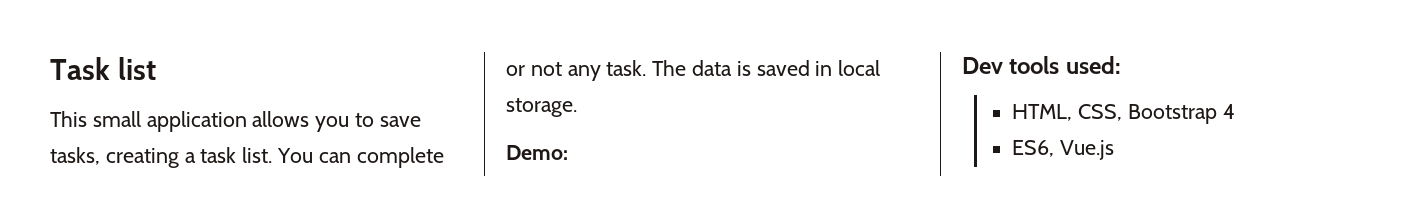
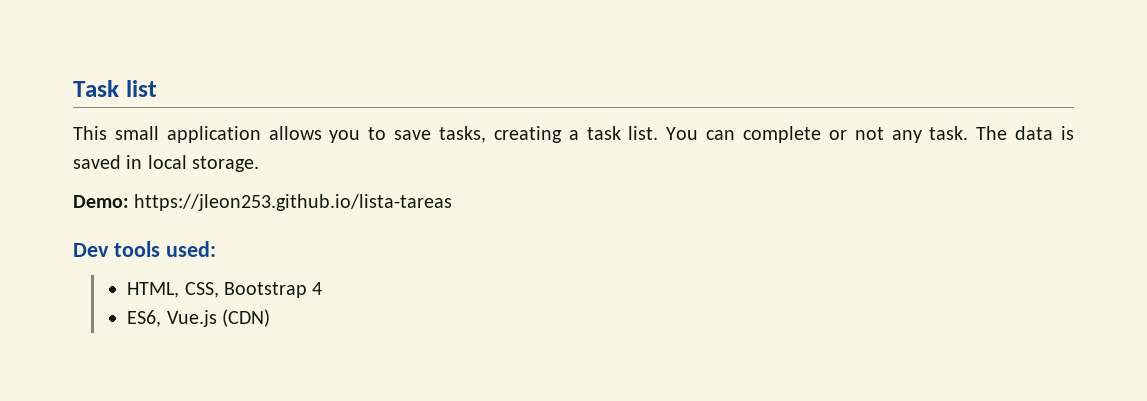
(568, 152) none -> [134,194,453,211] https://jleon253.github.io/lista-tareas
(1115, 150) none -> [221,309,270,327] (CDN)

